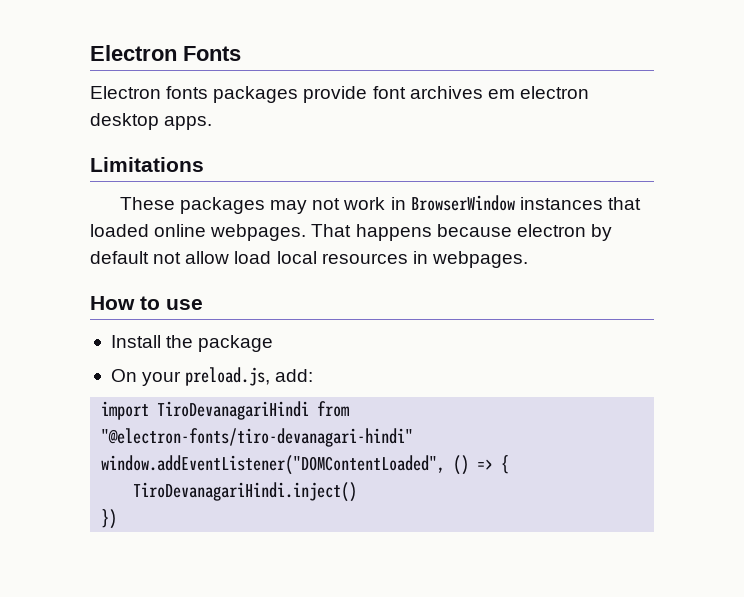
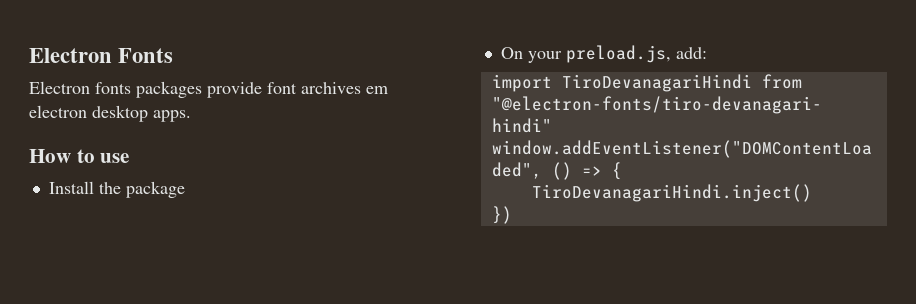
[90,157,204,172] [119,195,641,214] [90,224,612,241] [90,251,528,268] // Limitations // These packages may not work in BrowserWindow instances that loaded online webpages. That happens because electron by default not allow load local resources in webpages. -> (191, 116) none

